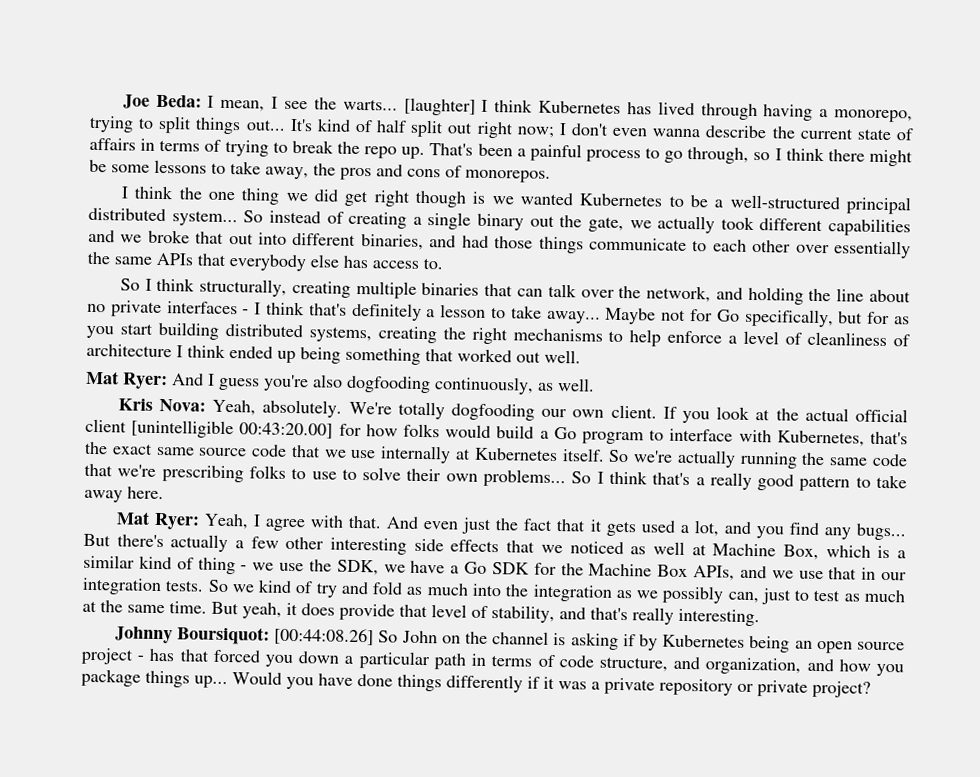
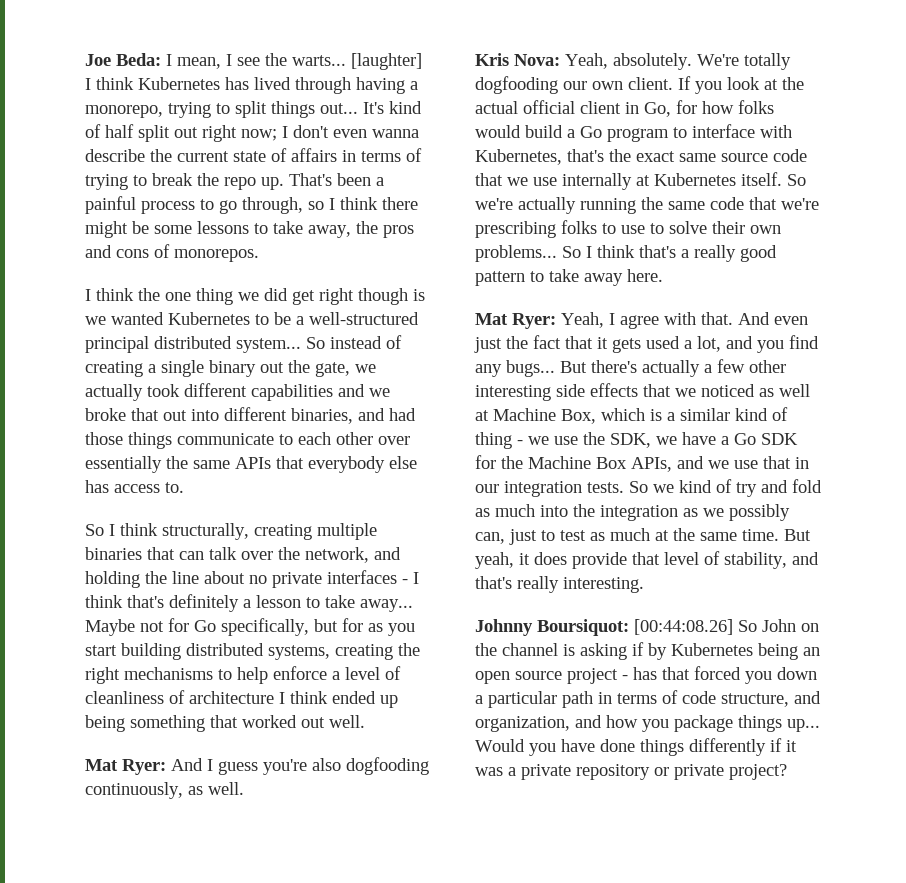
[131,419,334,439] [unintelligible 00:43:20.00] -> [625,102,671,117] in Go,

